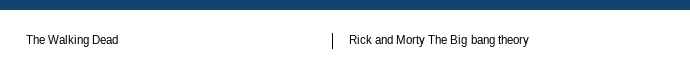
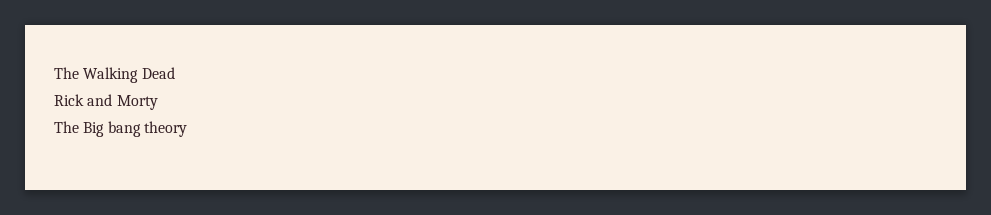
(426, 41) none -> (158, 102) //

